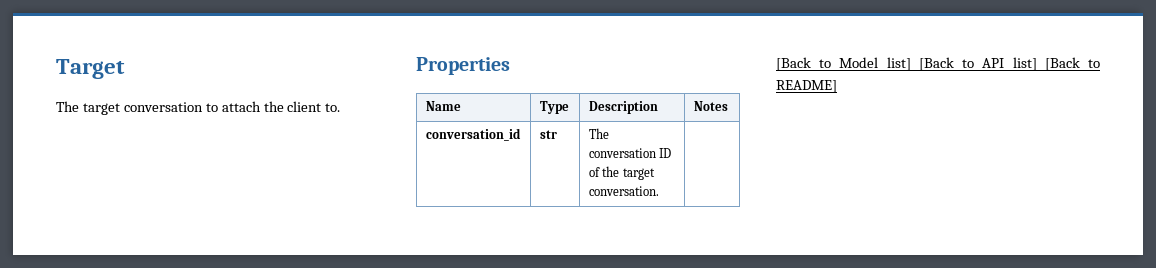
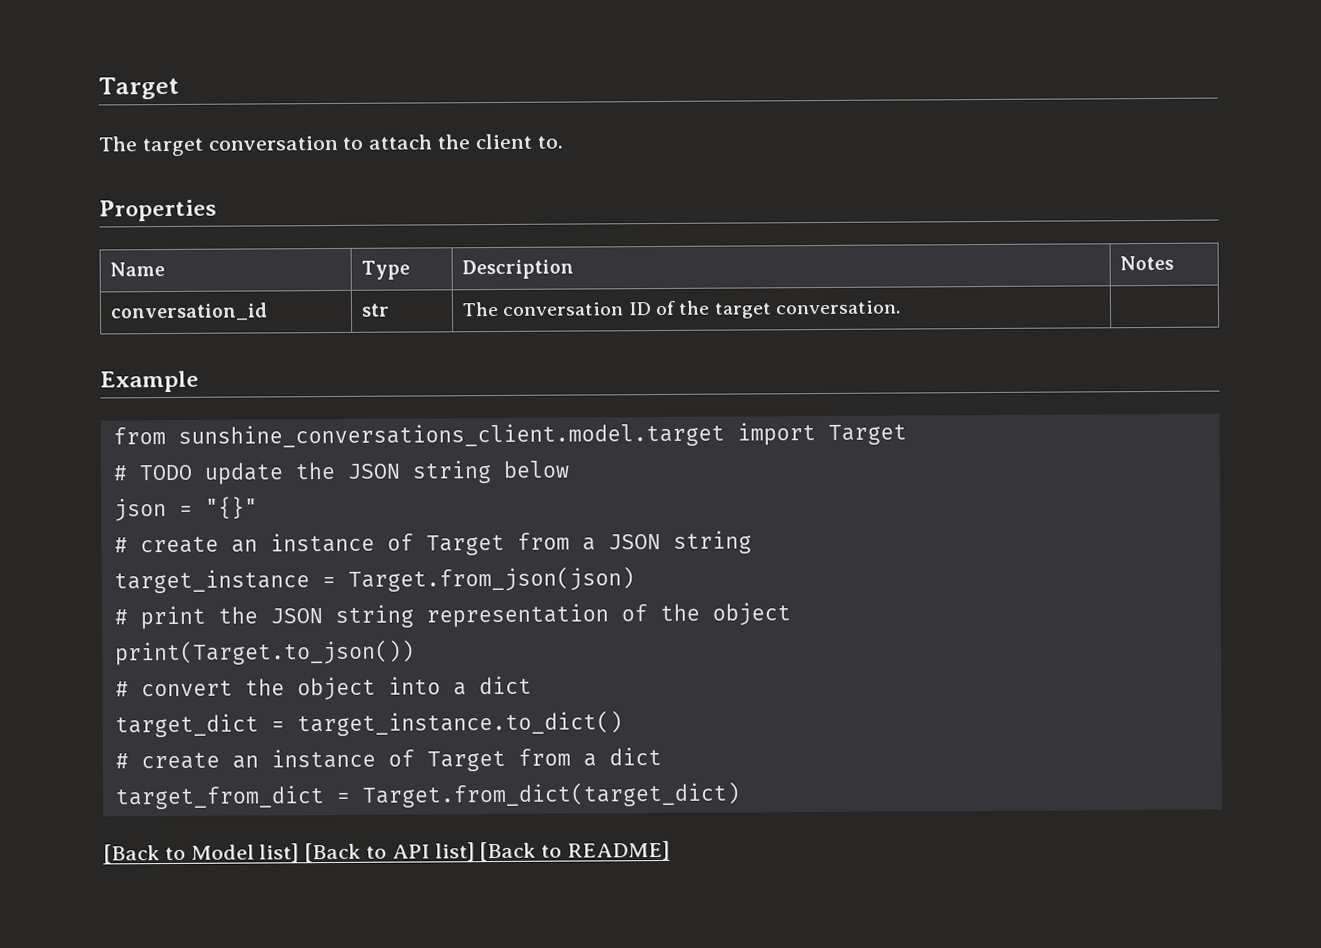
(659, 191) none -> [100,370,199,393] [112,422,907,449] [112,460,570,485] [113,496,258,522] [113,530,752,556] [113,566,635,594] [113,602,791,630] [114,639,415,666] [114,675,532,701] [114,710,623,738] [114,746,662,772] [114,781,741,810] // Example // from sunshine_conversations_client.model.target import Target // # TODO update the JSON string below // json = "{}" // # create an instance of Target from a JSON string // target_instance = Target.from_json(json) // # print the JSON string representation of the object // print(Target.to_json()) // # convert the object into a dict // target_dict = target_instance.to_dict() // # create an instance of Target from a dict // target_from_dict = Target.from_dict(target_dict)

